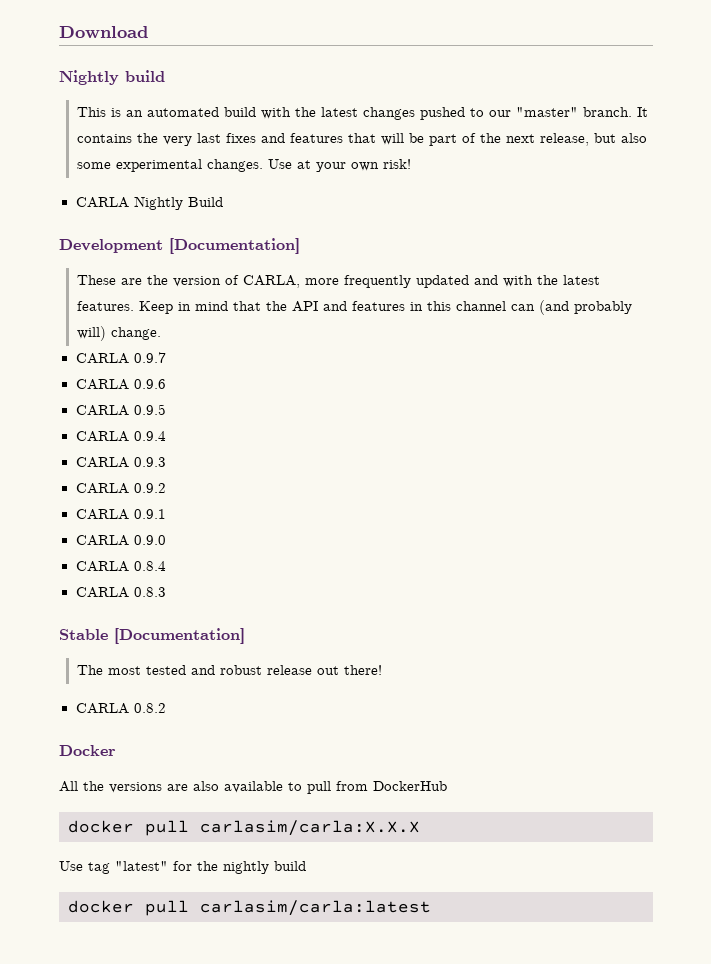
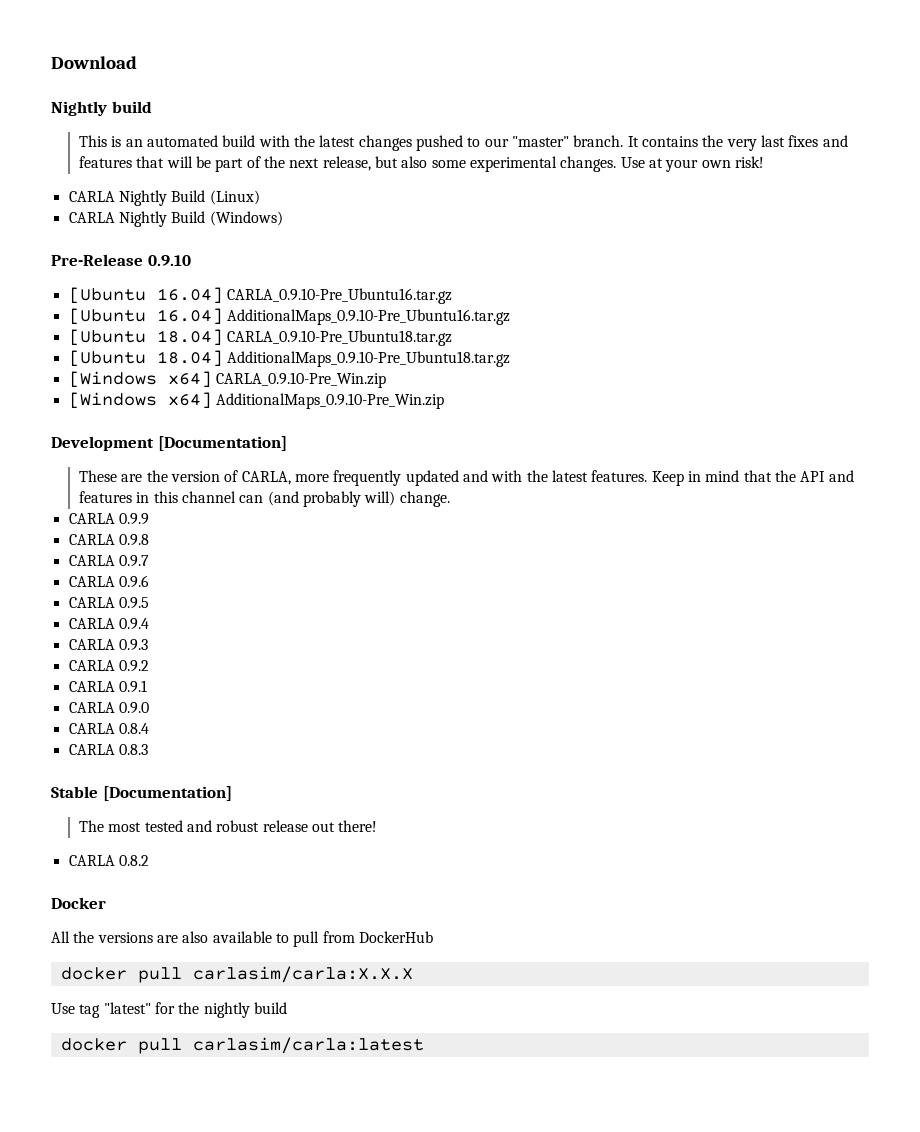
(223, 202) none -> [209,190,260,205] [68,211,283,227] [51,254,191,266] [68,287,452,304] [68,308,510,325] [68,329,452,346] [68,350,510,367] [68,371,386,388] [68,392,444,409] (Linux) // CARLA Nightly Build (Windows) // Pre-Release 0.9.10 // [Ubuntu 16.04] CARLA_0.9.10-Pre_Ubuntu16.tar.gz // [Ubuntu 16.04] AdditionalMaps_0.9.10-Pre_Ubuntu16.tar.gz // [Ubuntu 18.04] CARLA_0.9.10-Pre_Ubuntu18.tar.gz // [Ubuntu 18.04] AdditionalMaps_0.9.10-Pre_Ubuntu18.tar.gz // [Windows x64] CARLA_0.9.10-Pre_Win.zip // [Windows x64] AdditionalMaps_0.9.10-Pre_Win.zip
(161, 333) none -> [68,513,149,525] [68,534,149,546] // CARLA 0.9.9 // CARLA 0.9.8

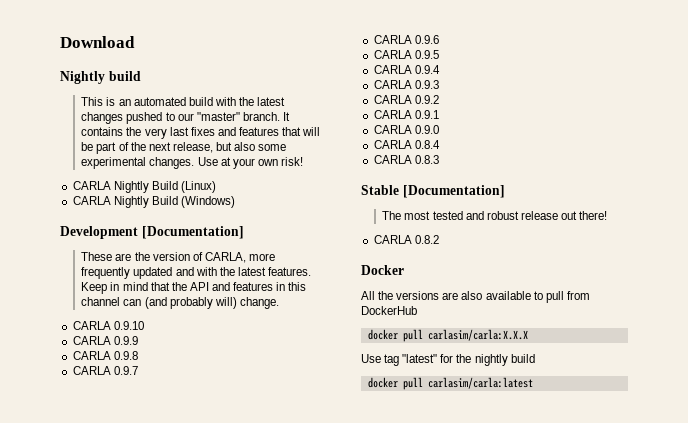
[51,254,191,266] [68,287,452,304] [68,308,510,325] [68,329,452,346] [68,350,510,367] [68,371,386,388] [68,392,444,409] // Pre-Release 0.9.10 // [Ubuntu 16.04] CARLA_0.9.10-Pre_Ubuntu16.tar.gz // [Ubuntu 16.04] AdditionalMaps_0.9.10-Pre_Ubuntu16.tar.gz // [Ubuntu 18.04] CARLA_0.9.10-Pre_Ubuntu18.tar.gz // [Ubuntu 18.04] AdditionalMaps_0.9.10-Pre_Ubuntu18.tar.gz // [Windows x64] CARLA_0.9.10-Pre_Win.zip // [Windows x64] AdditionalMaps_0.9.10-Pre_Win.zip -> (235, 202) none
(450, 499) none -> [72,321,144,330] // CARLA 0.9.10

